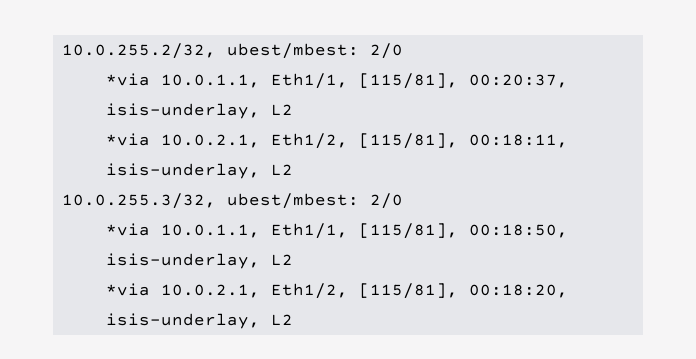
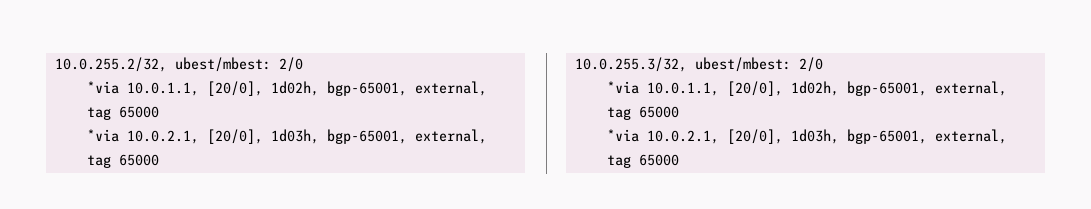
[270,73,568,89] [105,103,293,119] [105,133,568,149] [105,163,293,179] Eth1/1, [115/81], 00:20:37, isis-underlay, L2 // *via 10.0.2.1, Eth1/2, [115/81], 00:18:11, isis-underlay, L2 -> [206,81,487,96] [86,106,159,120] [86,129,487,144] [86,154,159,168] [20/0], 1d02h, bgp-65001, external, tag 65000 // *via 10.0.2.1, [20/0], 1d03h, bgp-65001, external, tag 65000
[270,223,568,239] [105,253,293,269] [105,283,568,299] [105,313,293,329] Eth1/1, [115/81], 00:18:50, isis-underlay, L2 // *via 10.0.2.1, Eth1/2, [115/81], 00:18:20, isis-underlay, L2 -> [726,81,1007,96] [606,106,679,120] [606,129,1007,144] [606,154,679,168] [20/0], 1d02h, bgp-65001, external, tag 65000 // *via 10.0.2.1, [20/0], 1d03h, bgp-65001, external, tag 65000

